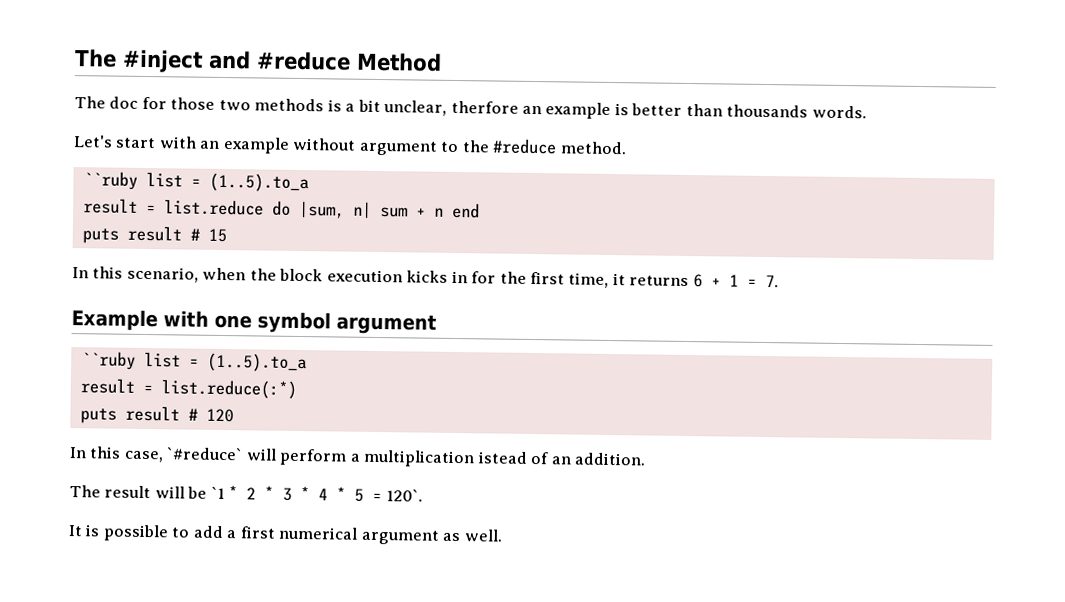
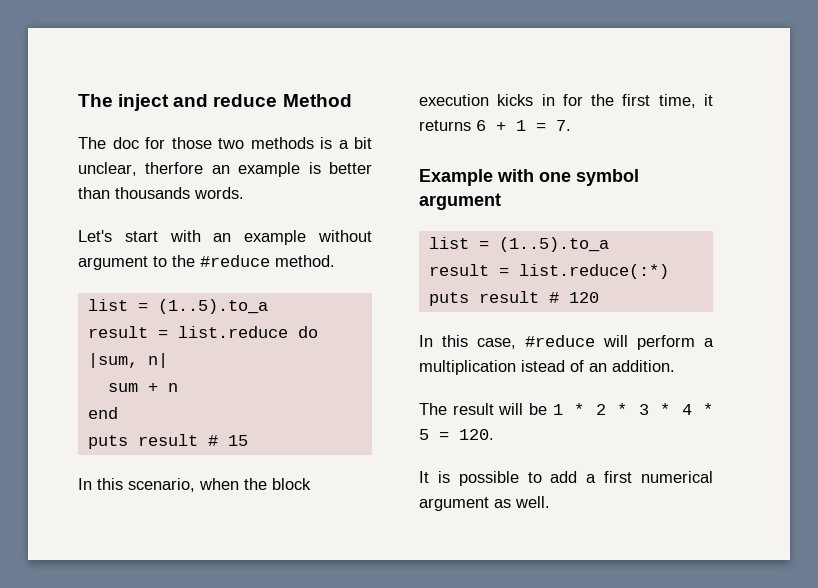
[74,49,351,73] The #inject and #reduce -> [78,94,278,111] The inject and reduce
[82,171,138,190] ``ruby -> (335, 261) none
(372, 210) none -> (168, 360) //
(444, 212) none -> (178, 387) //
[80,351,136,370] ``ruby -> (501, 201) none
[166,447,244,461] `#reduce` -> [525,335,595,347] #reduce
[210,486,225,500] `1 -> [552,404,563,415] 1
[385,489,423,502] 120`. -> [459,429,494,440] 120.

